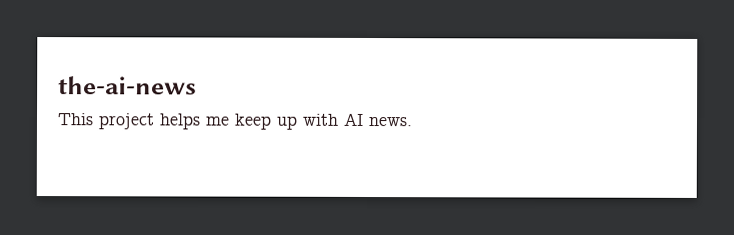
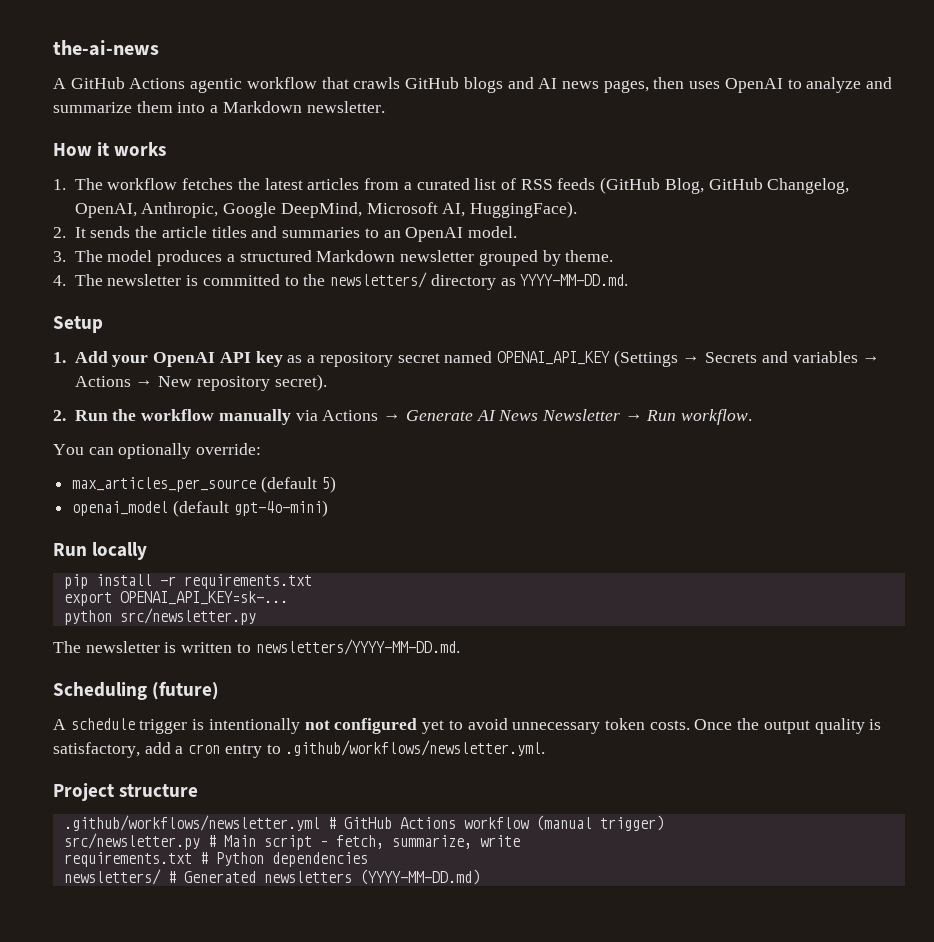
[57,112,413,130] This project helps me keep up with AI news. -> [53,77,893,93] [53,101,385,113] [53,142,167,156] [53,177,850,194] [74,201,578,218] [53,226,517,242] [53,250,614,266] [53,272,629,290] [53,316,103,333] [53,350,881,367] [74,374,327,391] [53,409,753,425] [53,443,262,459] [72,476,336,493] [72,500,328,517] [53,542,148,560] [63,574,312,589] [63,591,288,606] [63,608,256,625] [53,639,460,655] [53,681,220,700] [53,718,882,734] [53,740,546,758] [53,783,199,801] [63,815,664,831] [63,833,520,850] [63,852,368,867] [63,869,480,885] A GitHub Actions agentic workflow that crawls GitHub blogs and AI news pages, then uses OpenAI to analyze and summarize them into a Markdown newsletter. // How it works // 1. The workflow fetches the latest articles from a curated list of RSS feeds (GitHub Blog, GitHub Changelog, OpenAI, Anthropic, Google DeepMind, Microsoft AI, HuggingFace). // 2. It sends the article titles and summaries to an OpenAI model. // 3. The model produces a structured Markdown newsletter grouped by theme. // 4. The newsletter is committed to the newsletters/ directory as YYYY-MM-DD.md. // Setup // 1. Add your OpenAI API key as a repository secret named OPENAI_API_KEY (Settings → Secrets and variables → Actions → New repository secret). // 2. Run the workflow manually via Actions → Generate AI News Newsletter → Run workflow. // You can optionally override: // max_articles_per_source (default 5) // openai_model (default gpt-4o-mini) // Run locally // pip install -r requirements.txt // export OPENAI_API_KEY=sk-... // python src/newsletter.py // The newsletter is written to newsletters/YYYY-MM-DD.md. // Scheduling (future) // A schedule trigger is intentionally not configured yet to avoid unnecessary token costs. Once the output quality is satisfactory, add a cron entry to .github/workflows/newsletter.yml. // Project structure // .github/workflows/newsletter.yml # GitHub Actions workflow (manual trigger) // src/newsletter.py # Main script – fetch, summarize, write // requirements.txt # Python dependencies // newsletters/ # Generated newsletters (YYYY-MM-DD.md)

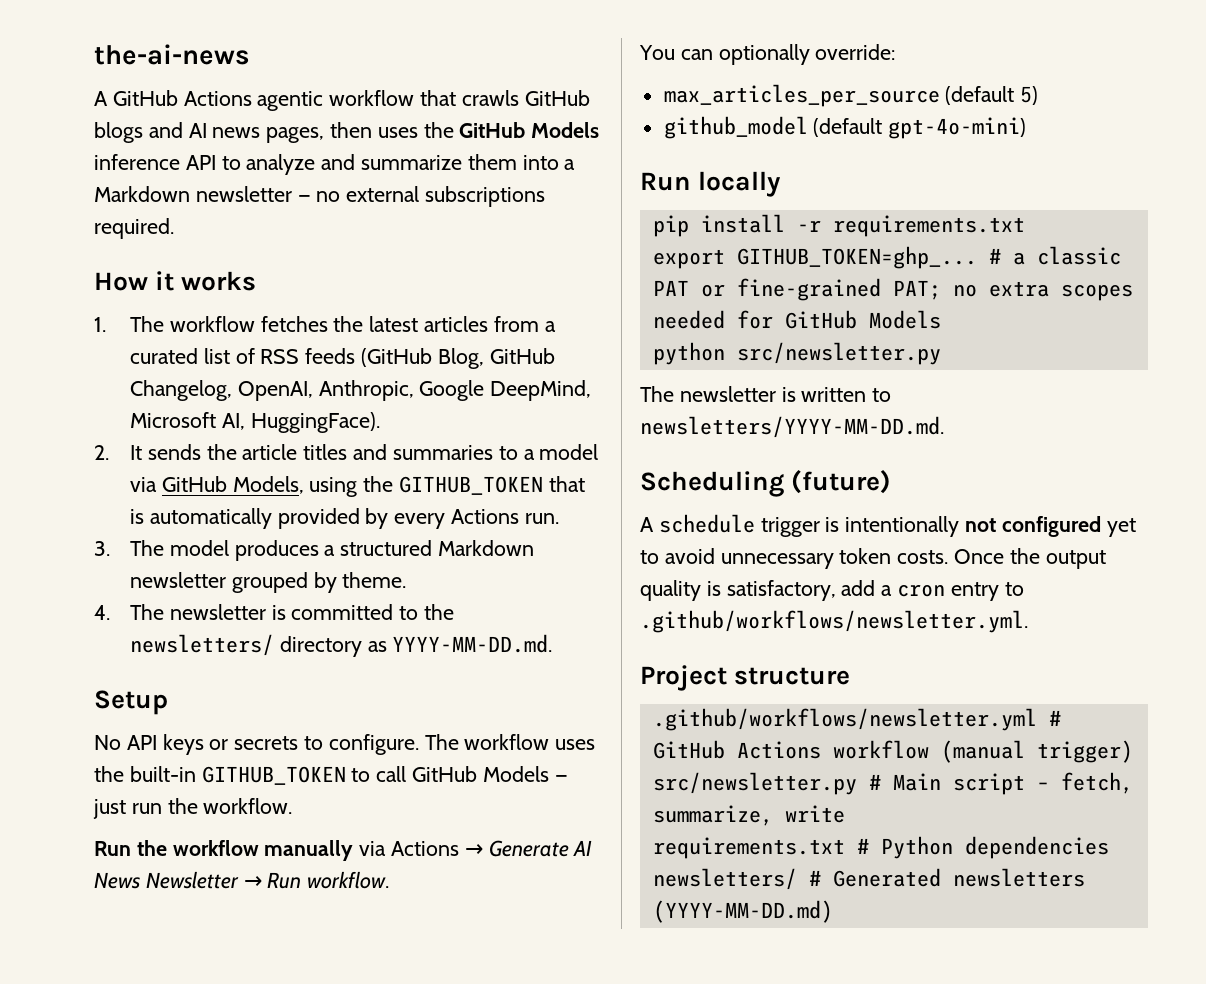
[724,78,783,93] OpenAI -> [423,122,600,138] [94,154,216,170] the GitHub Models inference API
[306,101,385,113] newsletter. -> [195,186,546,207] [94,218,174,239] newsletter — no external subscriptions required.
[383,226,517,242] an OpenAI model. -> [523,444,599,460] [130,476,585,497] [130,508,559,529] a model via GitHub Models, using the GITHUB_TOKEN that is automatically provided by every Actions run.
[53,350,881,367] [74,374,327,391] [53,410,66,421] 1. Add your OpenAI API key as a repository secret named OPENAI_API_KEY (Settings → Secrets and variables → Actions → New repository secret). // 2. -> [94,734,596,755] [94,766,568,785] [93,798,293,819] No API keys or secrets to configure. The workflow uses the built-in GITHUB_TOKEN to call GitHub Models — just run the workflow. //
[72,501,169,516] openai_model -> [663,116,808,139] github_model
[119,591,288,605] OPENAI_API_KEY=sk-... -> [736,246,1121,269] [652,278,1133,301] [652,310,941,329] GITHUB_TOKEN=ghp_... # a classic PAT or fine-grained PAT; no extra scopes needed for GitHub Models

